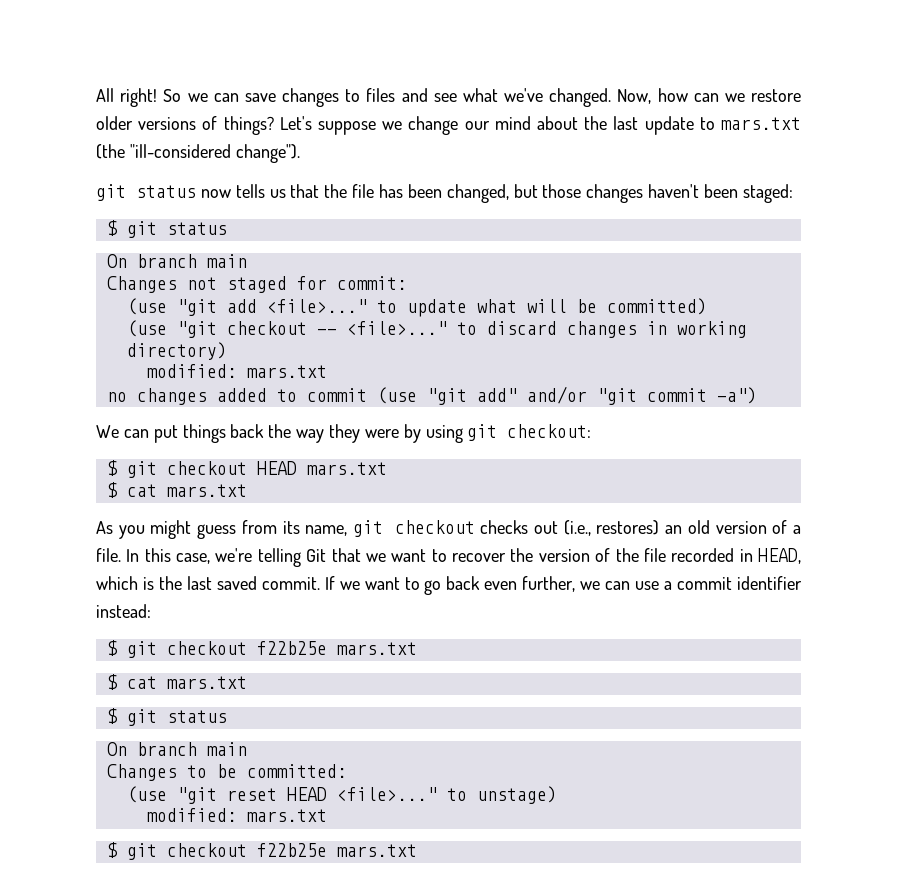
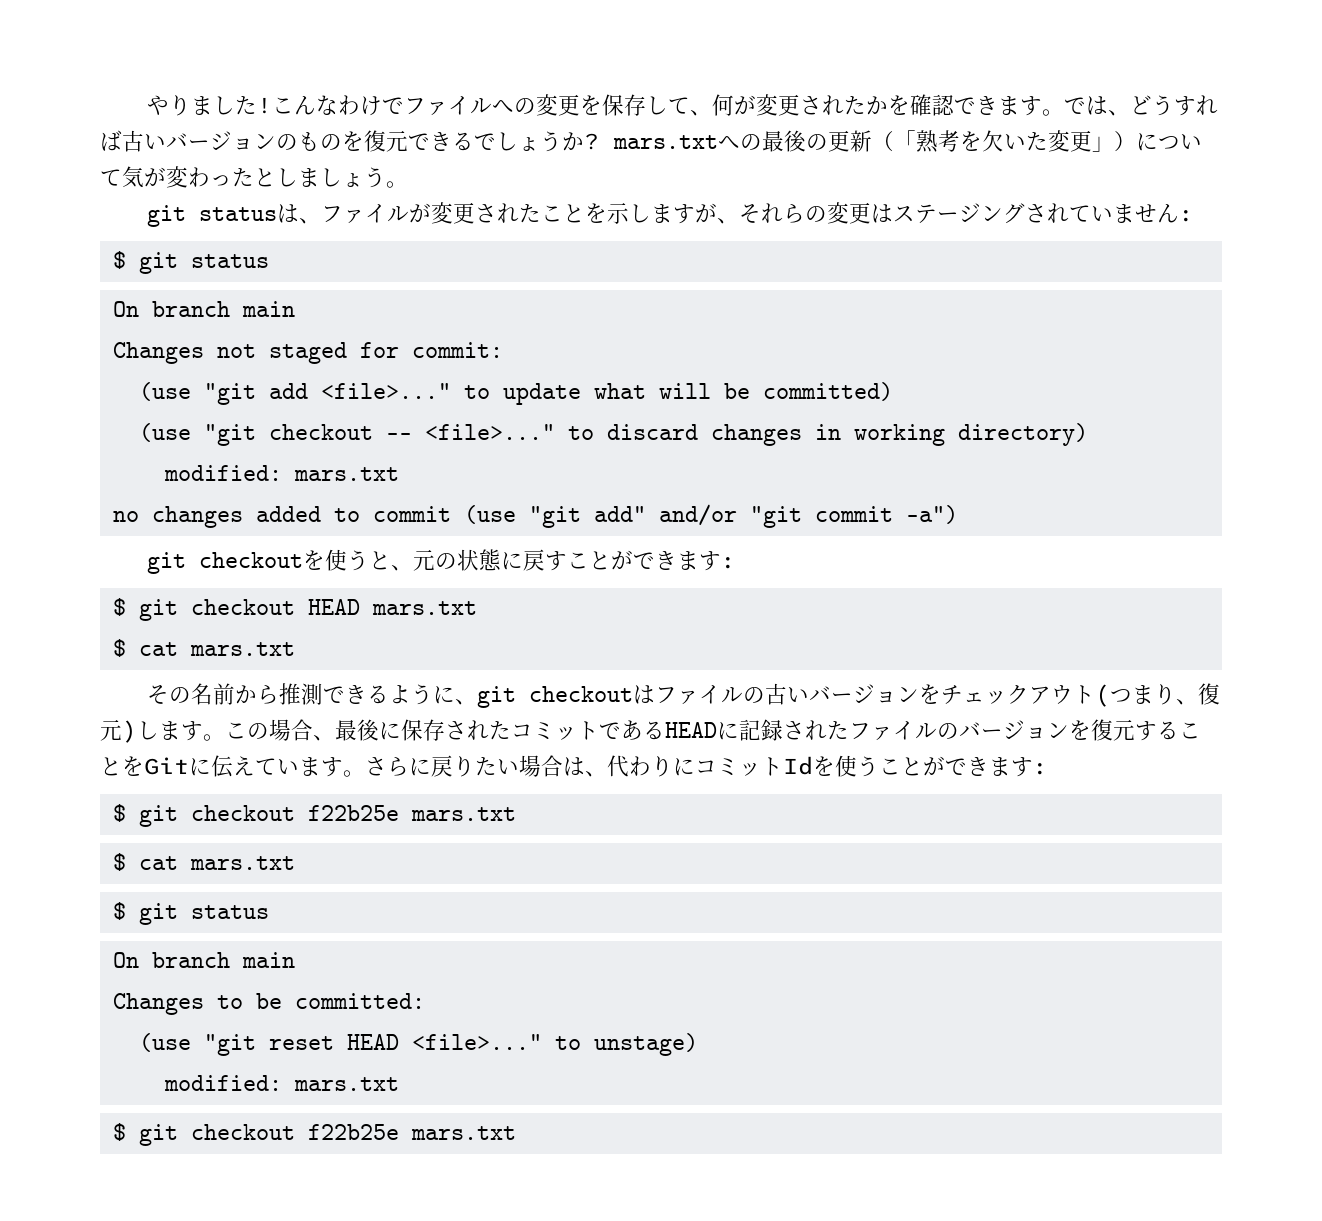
[96,88,801,107] [96,116,802,135] [96,144,300,163] [96,184,793,203] All right! So we can save changes to files and see what we've changed. Now, how can we restore older versions of things? Let's suppose we change our mind about the last update to mars.txt (the "ill-considered change"). // git status now tells us that the file has been changed, but those changes haven't been staged: -> [146,94,1218,116] [100,130,1202,153] [100,166,408,188] [146,202,1194,227] やりました!こんなわけでファイルへの変更を保存して、何が変更されたかを確認できます。では、どうすれば古いバージョンのものを復元できるでしょうか? mars.txtへの最後の更新（「熟考を欠いた変更」）について気が変わったとしましょう。 // git statusは、ファイルが変更されたことを示しますが、それらの変更はステージングされていません:
[96,424,592,443] We can put things back the way they were by using git checkout: -> [146,549,736,574] git checkoutを使うと、元の状態に戻すことができます:
[96,520,802,539] [96,548,801,567] [96,576,802,595] [96,604,151,618] As you might guess from its name, git checkout checks out (i.e., restores) an old version of a file. In this case, we're telling Git that we want to recover the version of the file recorded in HEAD, which is the last saved commit. If we want to go back even further, we can use a commit identifier instead: -> [146,683,1220,708] [100,719,1201,743] [100,755,1048,778] その名前から推測できるように、git checkoutはファイルの古いバージョンをチェックアウト(つまり、復元)します。この場合、最後に保存されたコミットであるHEADに記録されたファイルのバージョンを復元することをGitに伝えています。さらに戻りたい場合は、代わりにコミットIdを使うことができます:

